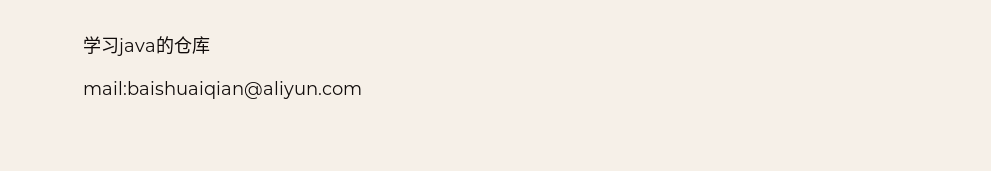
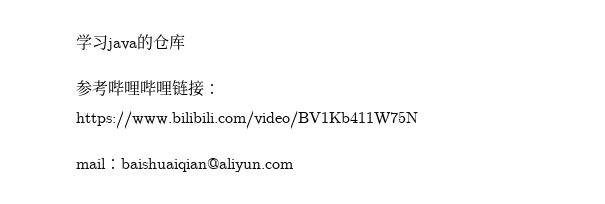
[83,81,362,99] mail:baishuaiqian@aliyun.com -> [76,80,220,97] [76,111,418,129] [76,158,294,172] 参考哔哩哔哩链接：https://www.bilibili.com/video/BV1Kb411W75N // mail：baishuaiqian@aliyun.com

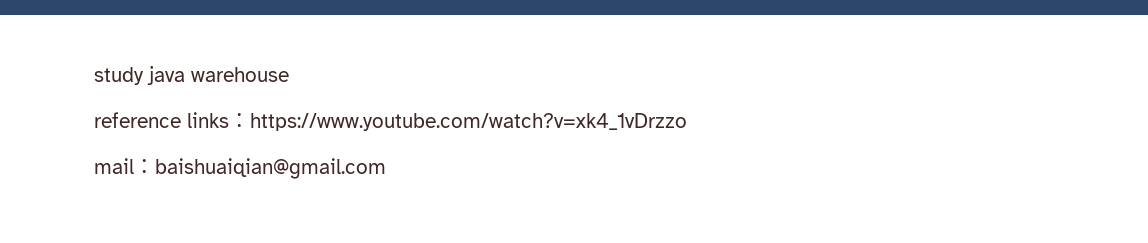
[76,34,185,51] [76,80,220,97] [76,111,418,129] 学习java的仓库 // 参考哔哩哔哩链接：https://www.bilibili.com/video/BV1Kb411W75N -> [94,66,289,85] [94,112,687,131] study java warehouse // reference links：https://www.youtube.com/watch?v=xk4_1vDrzzo
[121,158,294,172] baishuaiqian@aliyun.com -> [155,158,386,179] baishuaiqian@gmail.com

